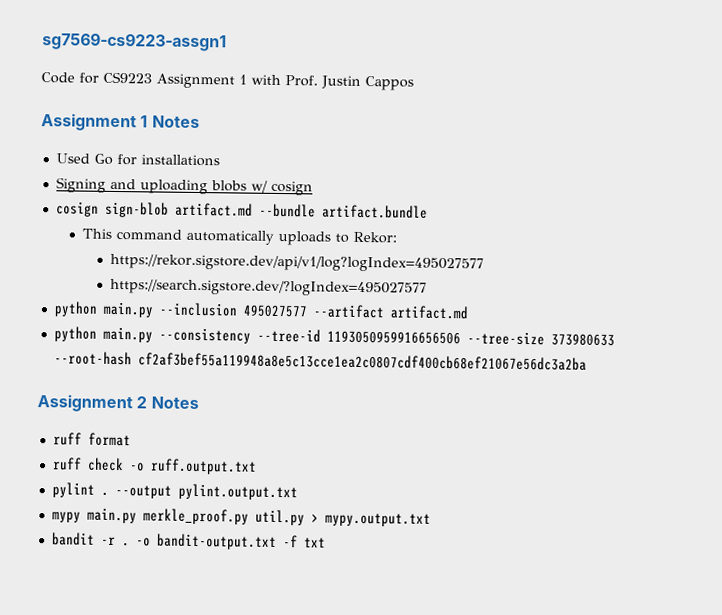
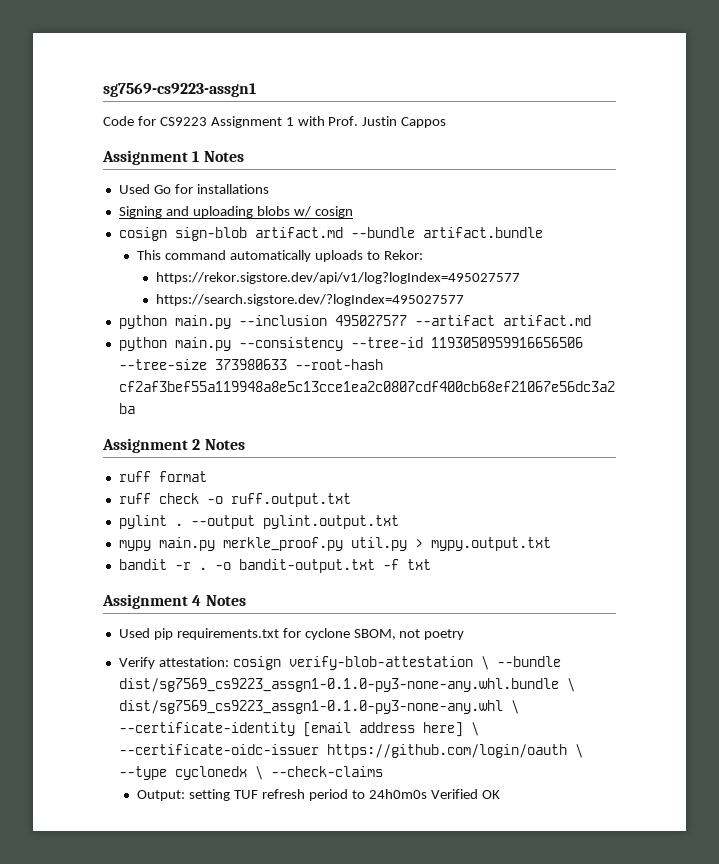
(326, 542) none -> [102,594,246,609] [118,628,465,640] [118,656,561,670] [118,678,575,692] [118,700,519,714] [118,722,479,737] [118,744,583,758] [118,766,383,780] [137,789,500,801] // Assignment 4 Notes // Used pip requirements.txt for cyclone SBOM, not poetry // Verify attestation: cosign verify-blob-attestation \ --bundle dist/sg7569_cs9223_assgn1-0.1.0-py3-none-any.whl.bundle \ dist/sg7569_cs9223_assgn1-0.1.0-py3-none-any.whl \ --certificate-identity [email address here] \ --certificate-oidc-issuer https://github.com/login/oauth \ --type cyclonedx \ --check-claims // Output: setting TUF refresh period to 24h0m0s Verified OK

